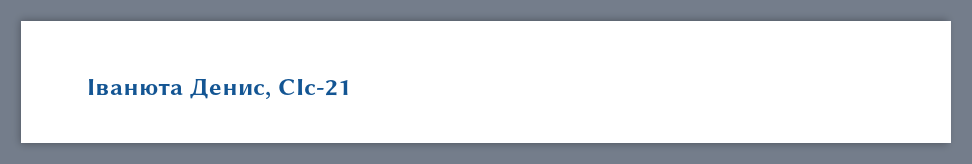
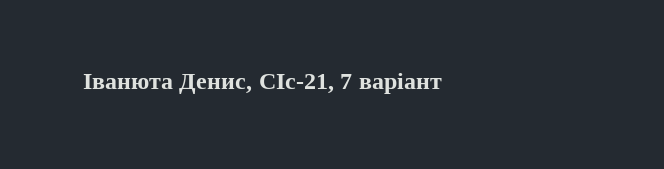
[277,79,351,96] СІс-21 -> [258,73,442,94] СІс-21, 7 варіант

